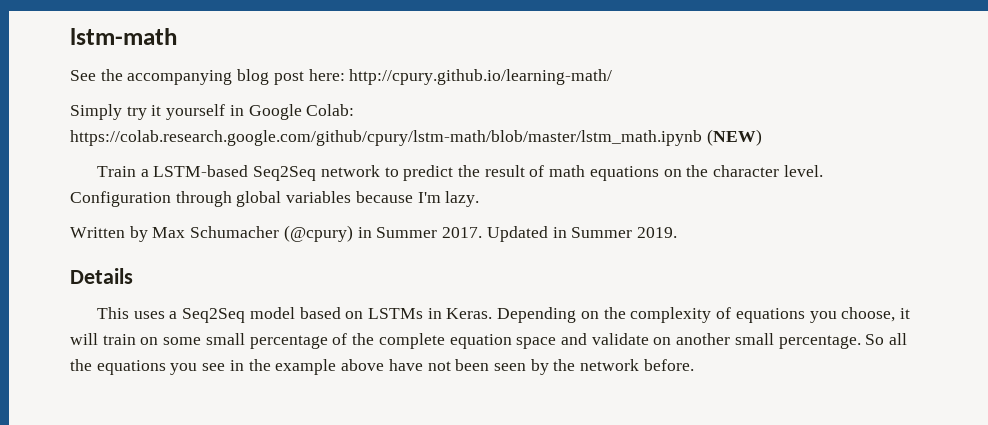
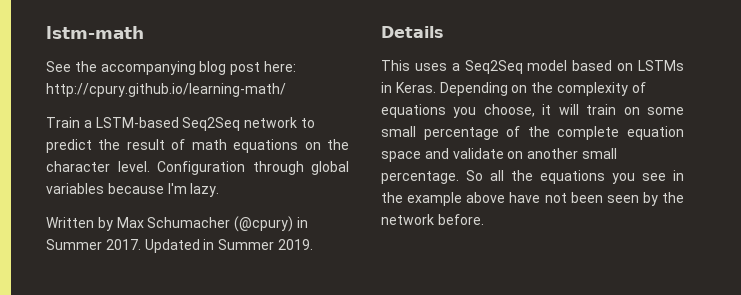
[70,104,355,120] [70,129,762,146] // Simply try it yourself in Google Colab: https://colab.research.google.com/github/cpury/lstm-math/blob/master/lstm_math.ipynb (NEW) -> (286, 90) none

